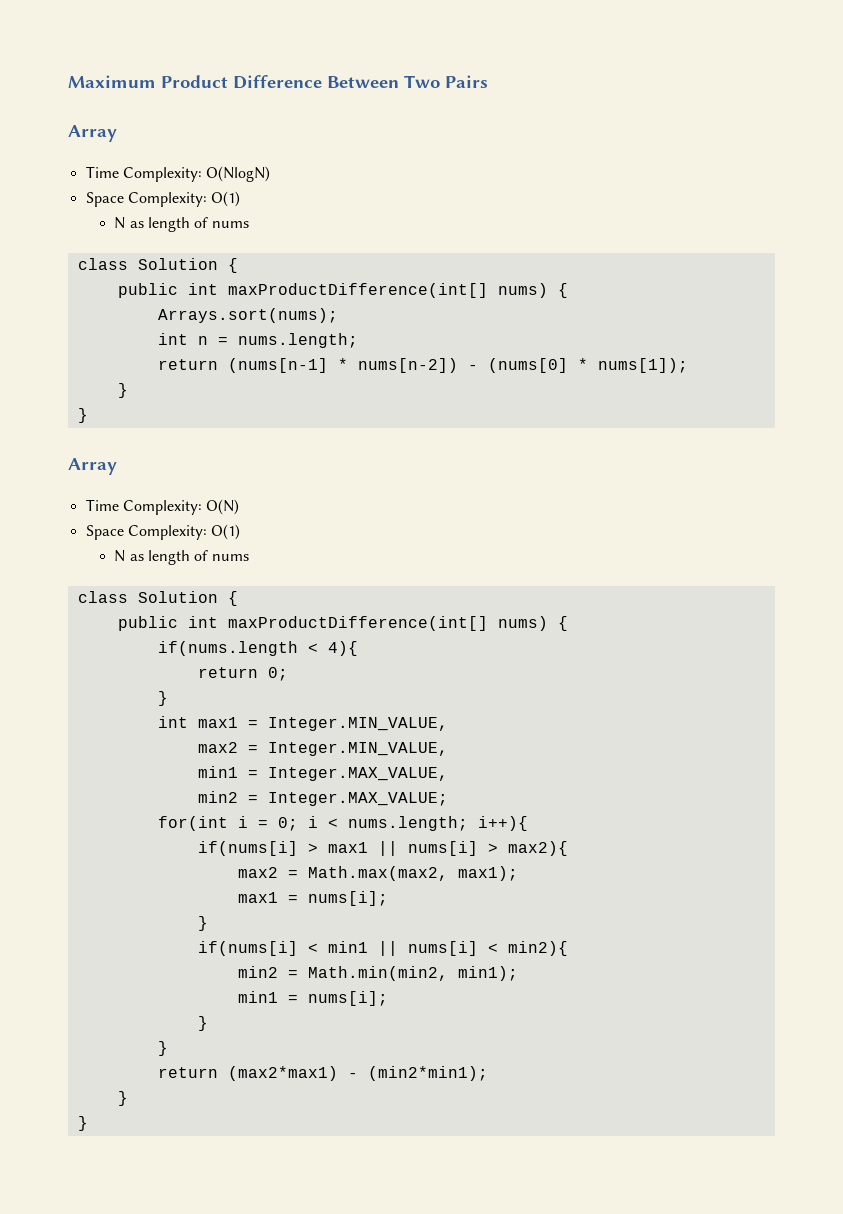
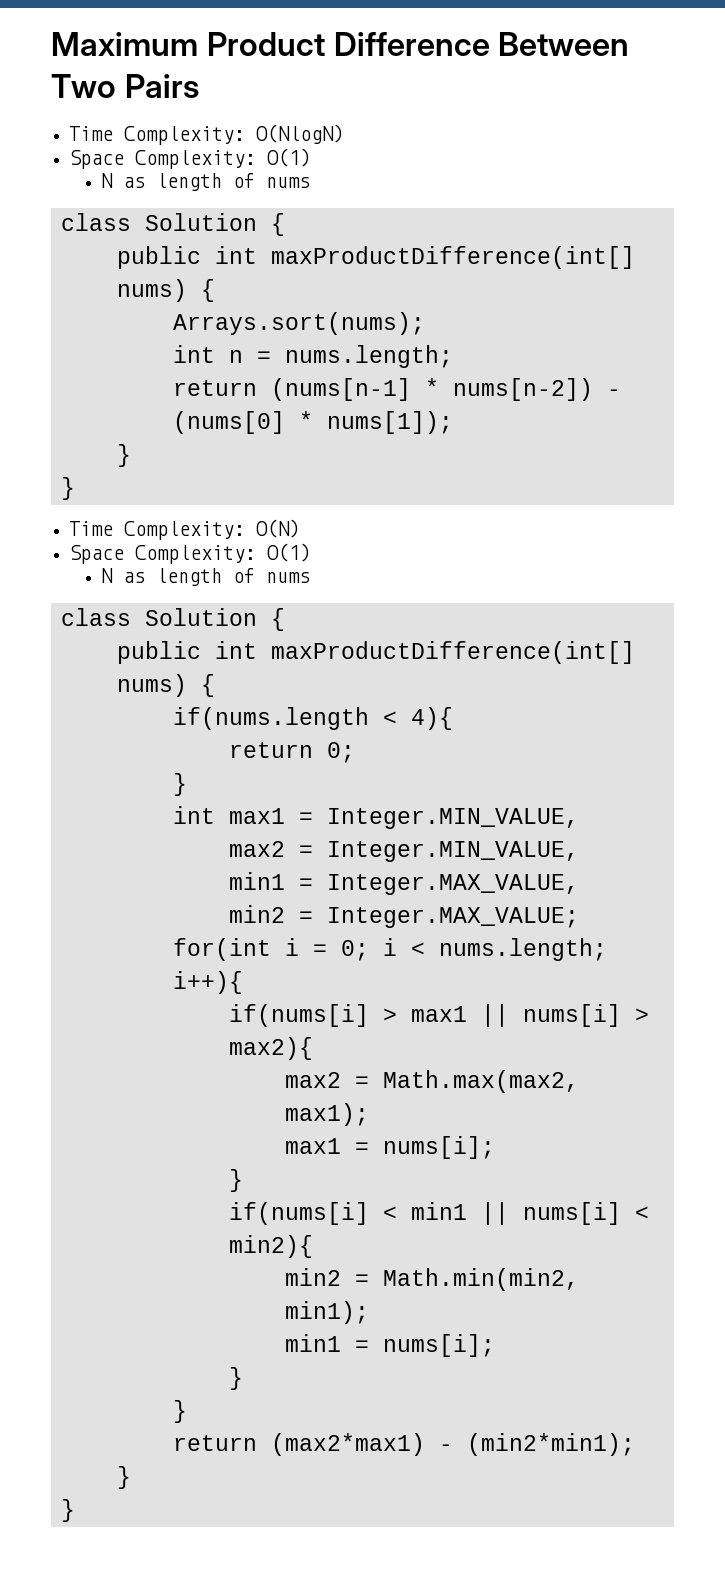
[68,125,117,142] // Array -> (199, 86) none
[68,458,117,475] // Array -> (75, 488) none

